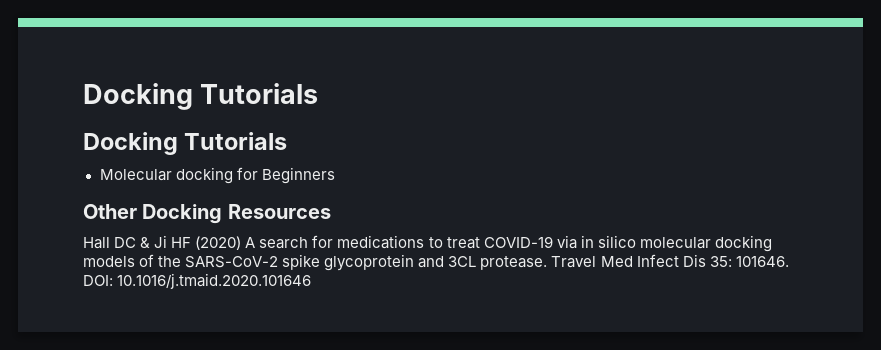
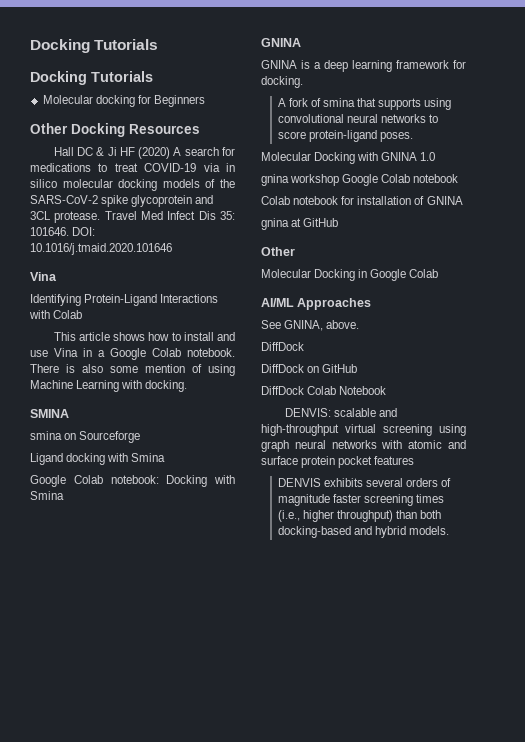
(312, 281) none -> [30,272,57,281] [30,294,219,306] [29,310,83,319] [53,332,235,341] [30,348,235,360] [30,364,235,376] [30,380,188,392] [30,409,69,418] [30,431,141,443] [30,453,166,465] [30,475,235,487] [30,491,64,500] [261,38,301,47] [261,60,466,72] [261,76,303,88] [277,98,452,110] [277,114,438,123] [277,130,413,142] [261,152,436,164] [261,174,459,186] [261,196,463,205] [261,218,339,230] [261,247,295,256] [261,269,439,281] [261,298,372,310] [261,320,360,331] [261,342,304,351] [261,364,358,373] [261,386,387,395] [284,408,398,417] [261,424,466,436] [261,440,466,452] [261,456,415,468] [277,478,452,487] [277,494,444,506] [277,510,442,522] [277,526,449,538] // Vina // Identifying Protein-Ligand Interactions with Colab // This article shows how to install and use Vina in a Google Colab notebook. There is also some mention of using Machine Learning with docking. // SMINA // smina on Sourceforge // Ligand docking with Smina // Google Colab notebook: Docking with Smina // GNINA // GNINA is a deep learning framework for docking. // A fork of smina that supports using convolutional neural networks to score protein-ligand poses. // Molecular Docking with GNINA 1.0 // gnina workshop Google Colab notebook // Colab notebook for installation of GNINA // gnina at GitHub // Other // Molecular Docking in Google Colab // AI/ML Approaches // See GNINA, above. // DiffDock // DiffDock on GitHub // DiffDock Colab Notebook // DENVIS: scalable and high-throughput virtual screening using graph neural networks with atomic and surface protein pocket features // DENVIS exhibits several orders of magnitude faster screening times (i.e., higher throughput) than both docking-based and hybrid models.

